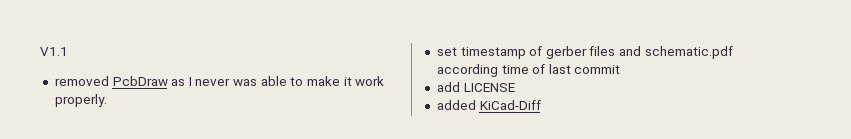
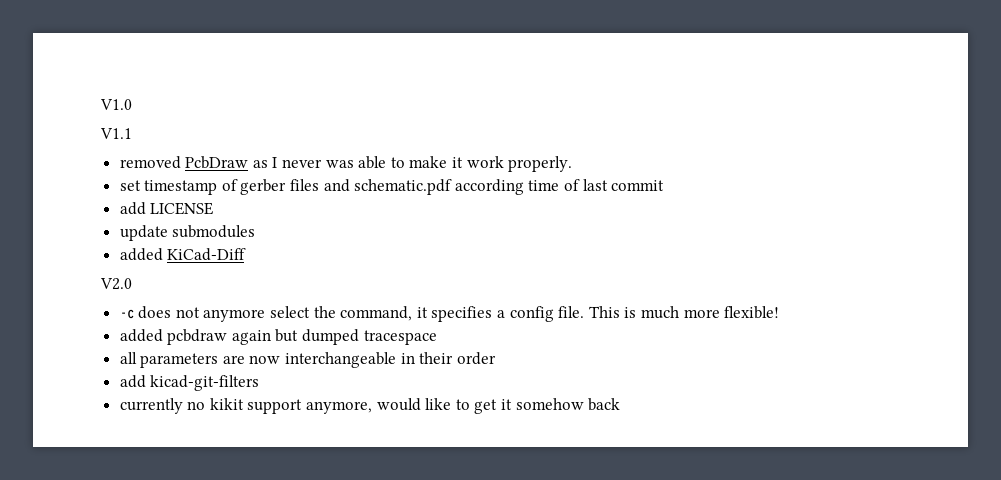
(40, 51) none -> [100,99,132,110] V1.0 //
(515, 87) none -> [119,225,256,241] // update submodules
(541, 105) none -> [100,278,132,290] [119,306,780,322] [119,329,437,345] [119,352,496,368] [119,375,260,391] [119,398,621,414] // V2.0 // -c does not anymore select the command, it specifies a config file. This is much more flexible! // added pcbdraw again but dumped tracespace // all parameters are now interchangeable in their order // add kicad-git-filters // currently no kikit support anymore, would like to get it somehow back

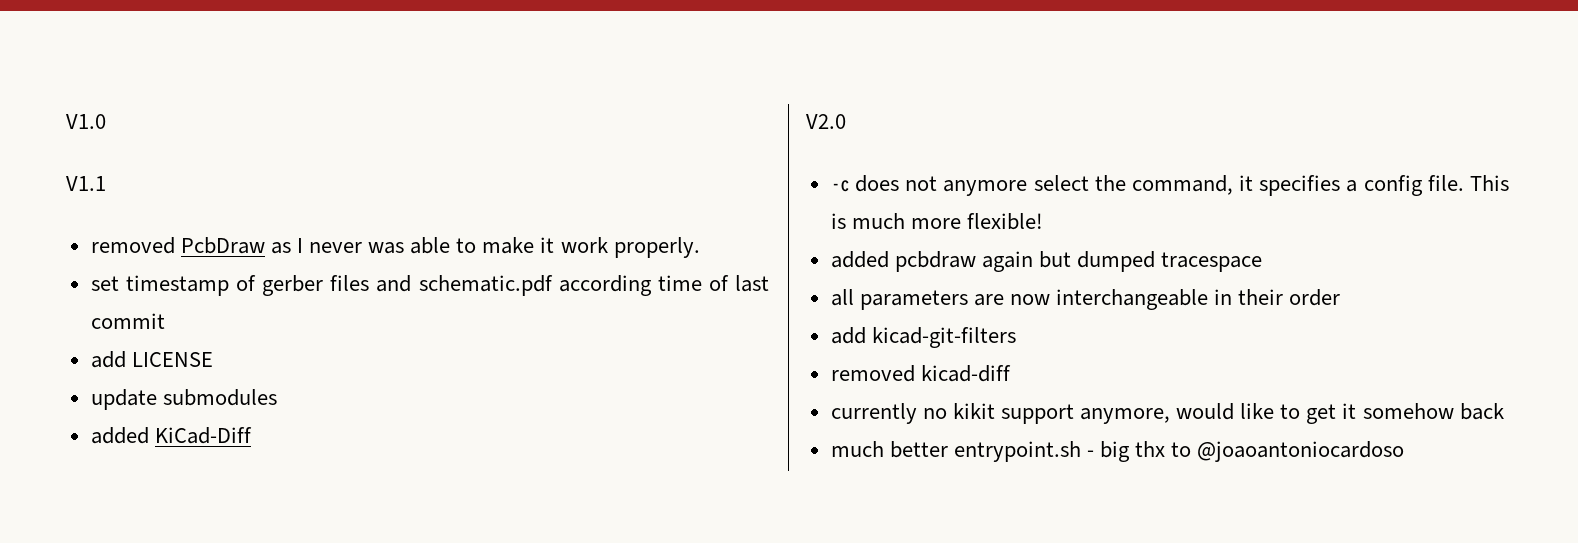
(260, 383) none -> [830,365,1011,382] // removed kicad-diff
(621, 404) none -> [830,441,1405,462] // much better entrypoint.sh - big thx to @joaoantoniocardoso

